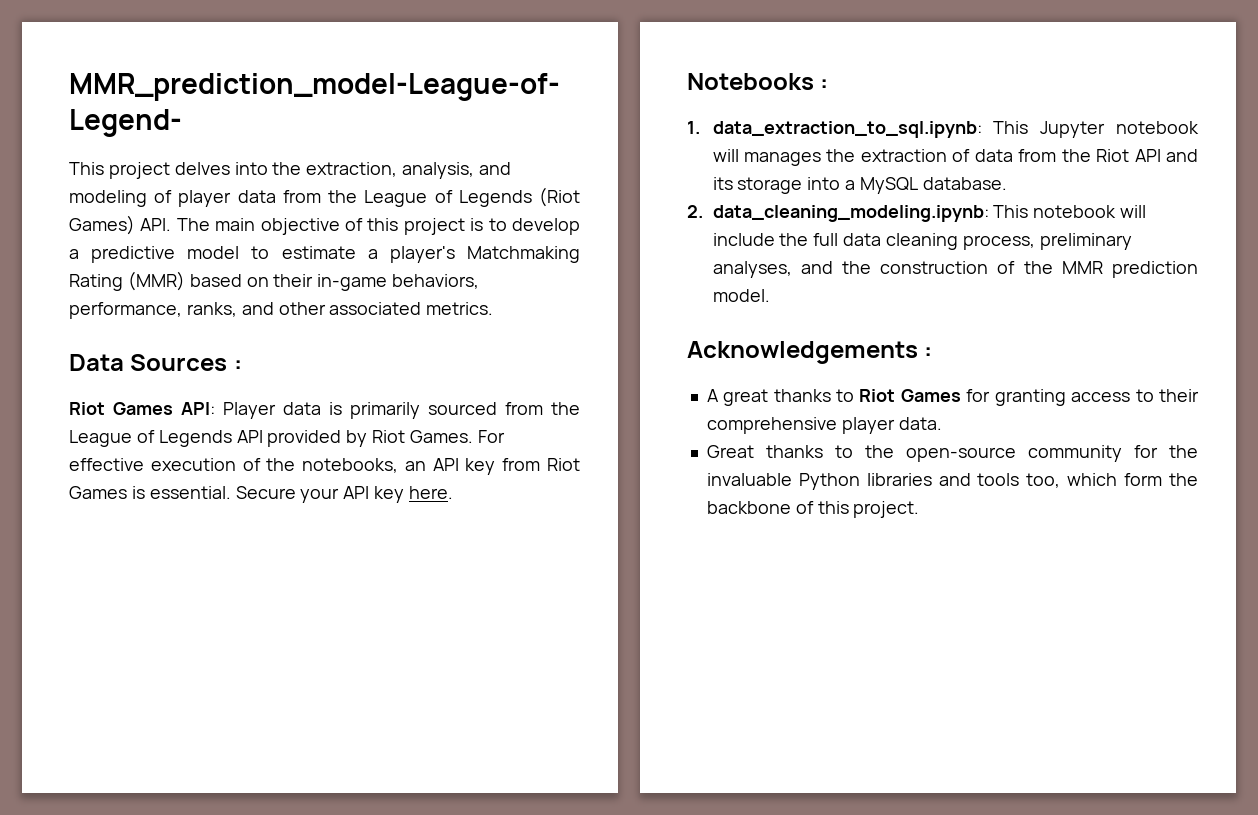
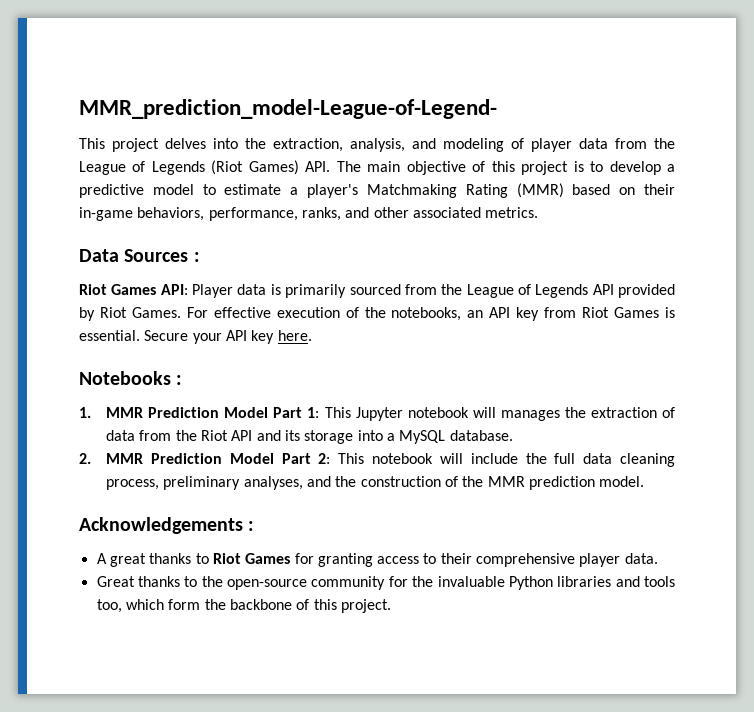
[712,121,982,138] data_extraction_to_sql.ipynb: -> [106,407,320,418] MMR Prediction Model Part 1:
[712,205,989,222] data_cleaning_modeling.ipynb: -> [106,453,331,464] MMR Prediction Model Part 2:

